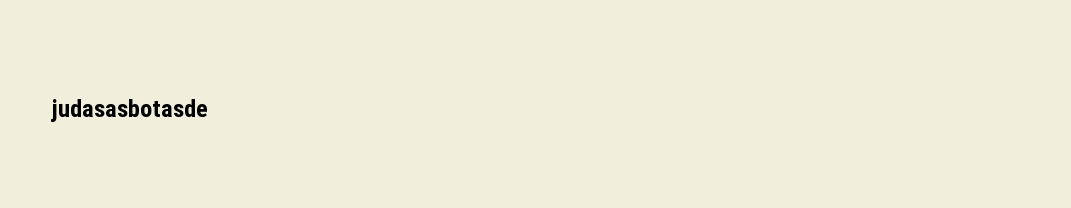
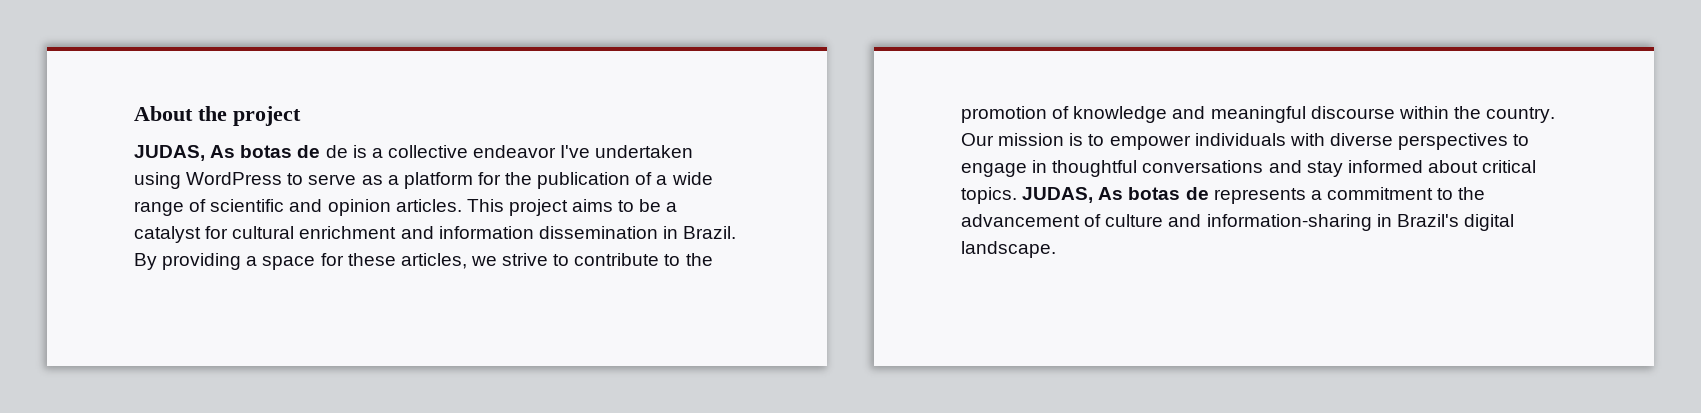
[51,99,208,122] judasasbotasde -> [134,106,301,126] [134,145,694,161] [134,172,713,189] [134,199,678,216] [134,226,737,243] [134,253,713,270] [961,106,1556,123] [961,133,1530,150] [961,160,1537,177] [961,187,1486,204] [961,214,1514,231] [961,241,1056,258] About the project // JUDAS, As botas de de is a collective endeavor I've undertaken using WordPress to serve as a platform for the publication of a wide range of scientific and opinion articles. This project aims to be a catalyst for cultural enrichment and information dissemination in Brazil. By providing a space for these articles, we strive to contribute to the promotion of knowledge and meaningful discourse within the country. Our mission is to empower individuals with diverse perspectives to engage in thoughtful conversations and stay informed about critical topics. JUDAS, As botas de represents a commitment to the advancement of culture and information-sharing in Brazil's digital landscape.

